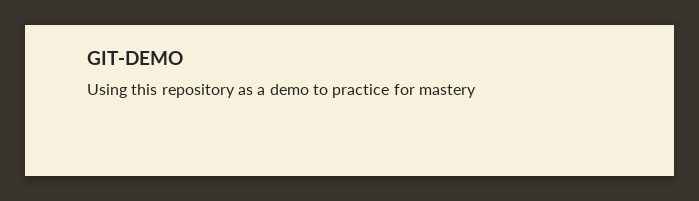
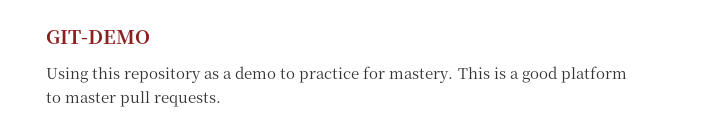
[418,84,476,98] mastery -> [389,66,627,83] [46,91,222,107] mastery. This is a good platform to master pull requests.

